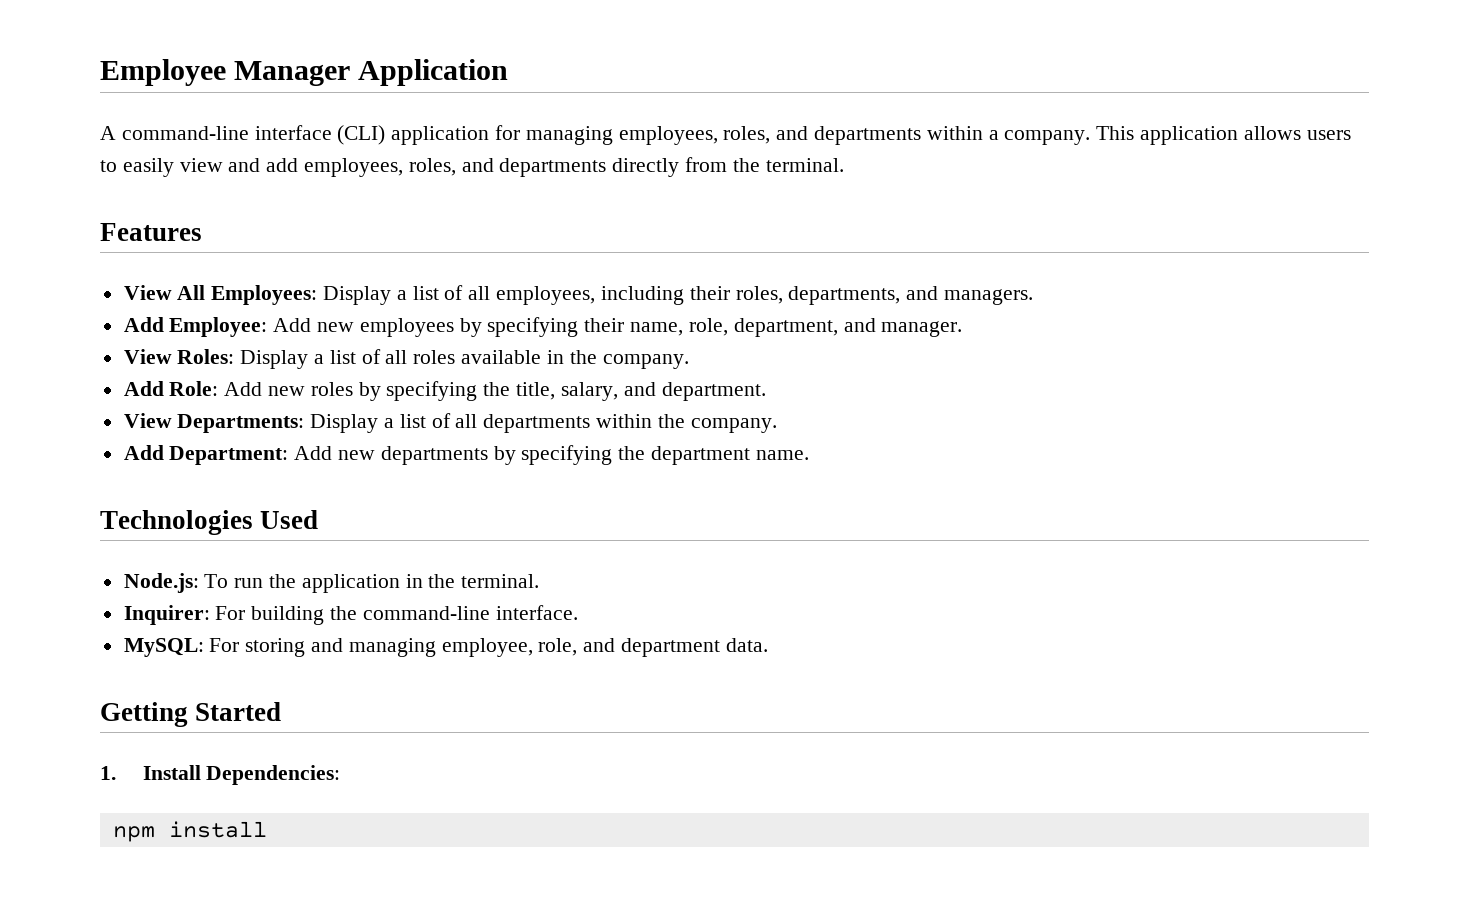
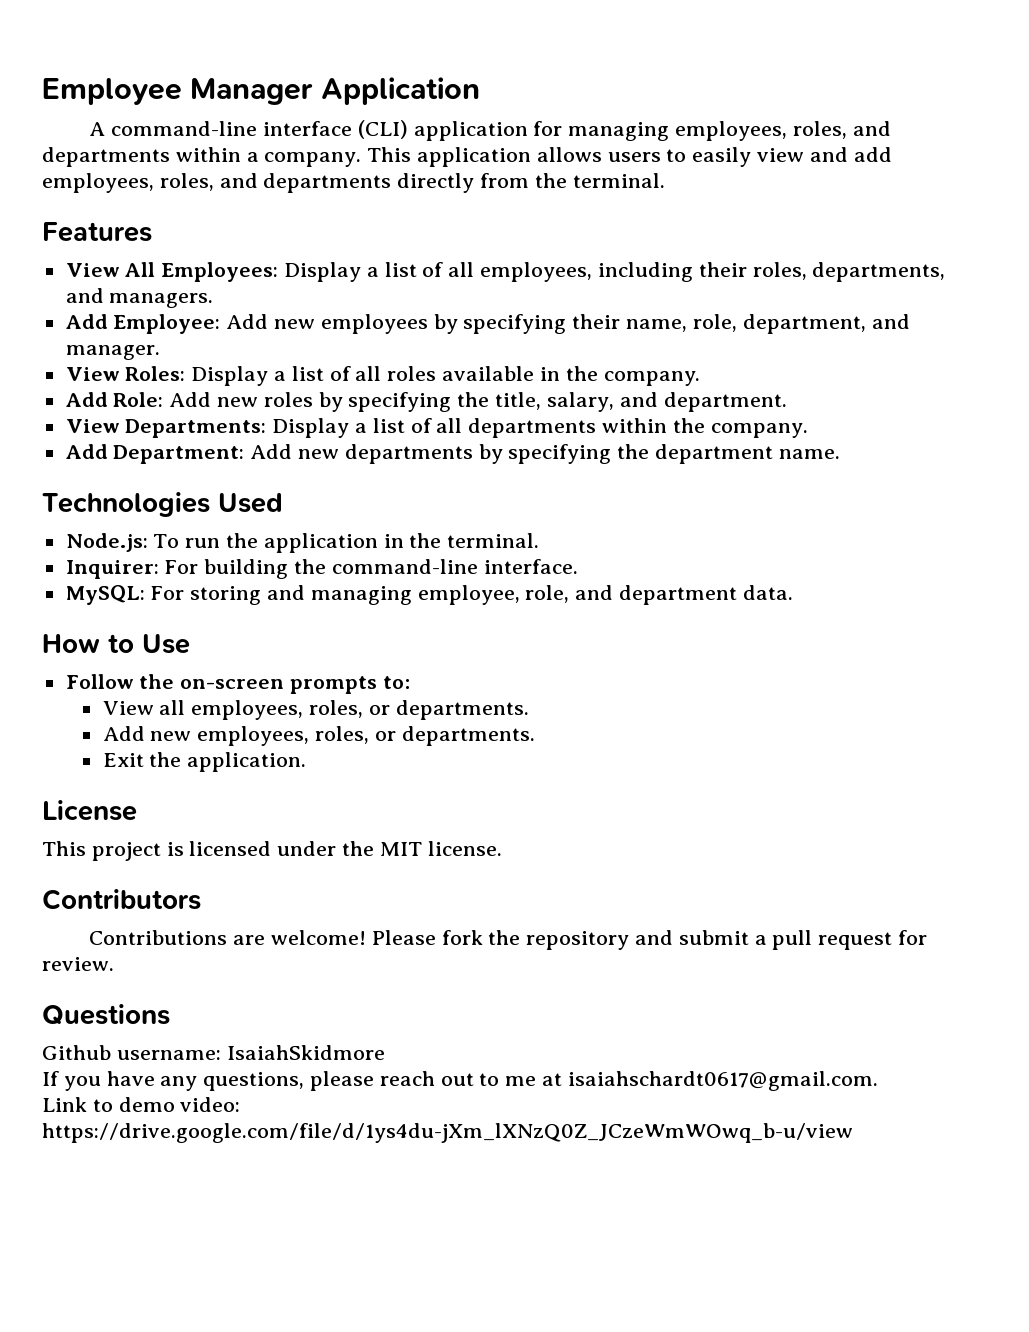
[100,702,282,727] [100,765,341,785] [112,821,267,842] Getting Started // 1. Install Dependencies: // npm install -> [42,634,190,654] [65,674,410,694] [102,700,529,720] [102,726,535,746] [102,752,307,772] [42,800,137,821] [42,841,502,861] [42,889,201,910] [89,930,928,950] [42,957,114,971] [42,1004,170,1025] [42,1045,385,1060] [42,1071,878,1091] [42,1097,241,1112] [42,1123,853,1143] How to Use // Follow the on-screen prompts to: // View all employees, roles, or departments. // Add new employees, roles, or departments. // Exit the application. // License // This project is licensed under the MIT license. // Contributors // Contributions are welcome! Please fork the repository and submit a pull request for review. // Questions // Github username: IsaiahSkidmore // If you have any questions, please reach out to me at isaiahschardt0617@gmail.com. // Link to demo video: https://drive.google.com/file/d/1ys4du-jXm_lXNzQ0Z_JCzeWmWOwq_b-u/view

